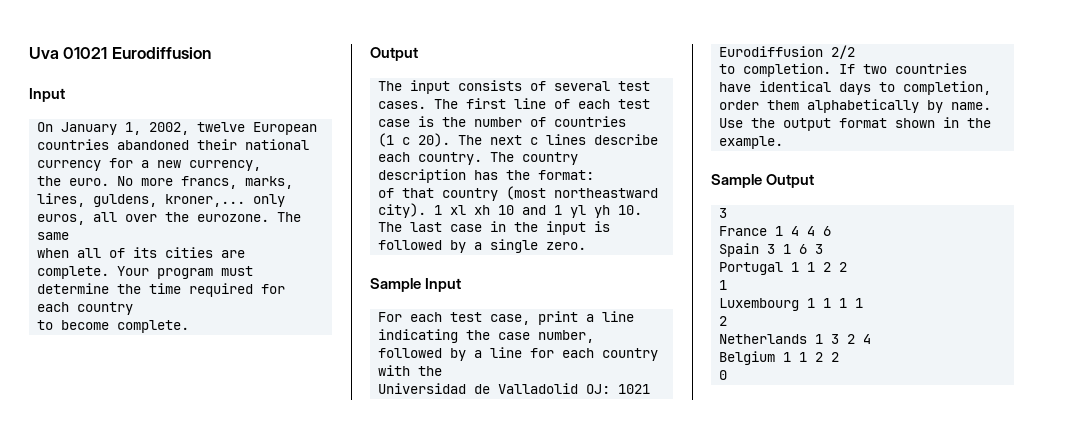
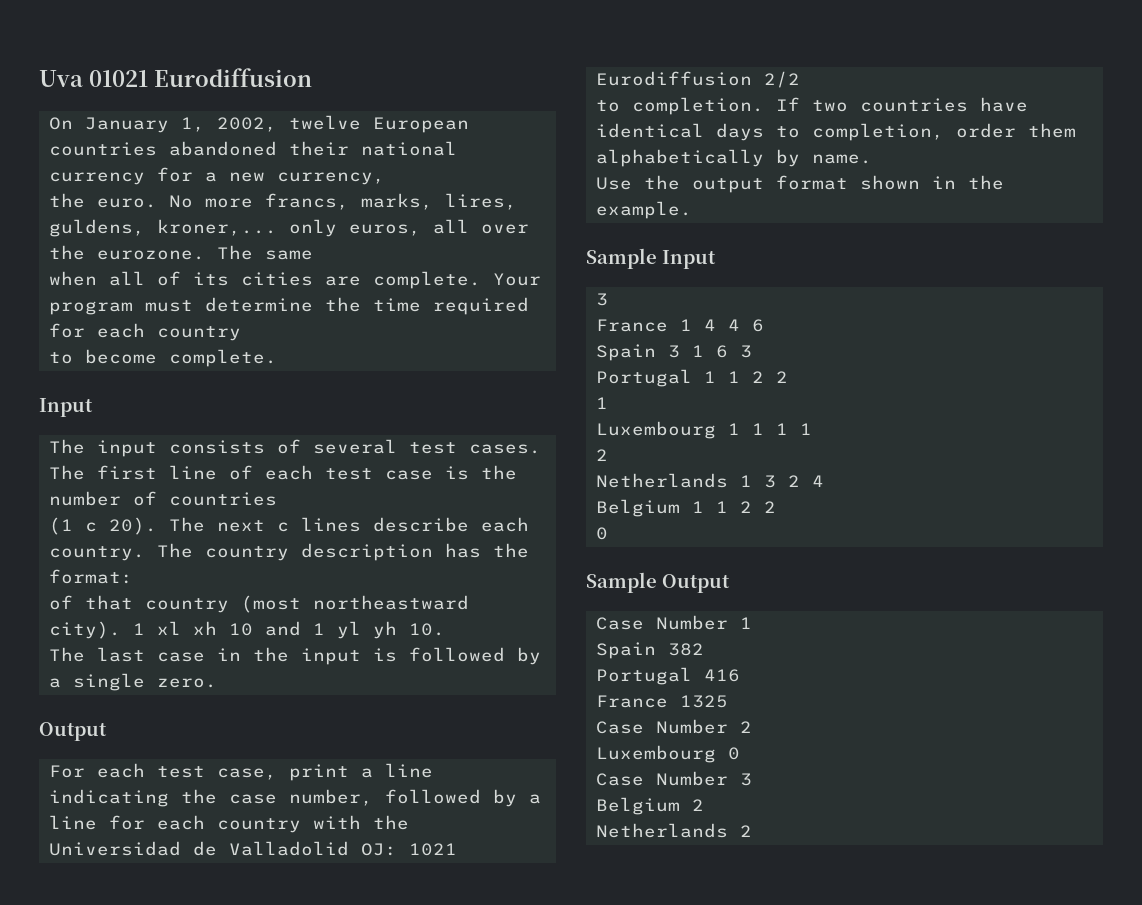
[29,88,65,102] // Input -> (312, 77) none
[370,47,418,61] Output -> [39,398,93,417] Input
[370,278,462,292] Sample Input -> [39,722,107,741] Output
[766,174,815,188] Output -> [662,250,716,269] Input
(728, 375) none -> [586,572,730,593] [595,615,752,630] [595,642,704,659] [595,667,740,685] [595,695,728,708] [595,719,752,734] [595,745,740,763] [595,771,752,786] [595,797,704,815] [595,823,752,838] // Sample Output // Case Number 1 // Spain 382 // Portugal 416 // France 1325 // Case Number 2 // Luxembourg 0 // Case Number 3 // Belgium 2 // Netherlands 2

